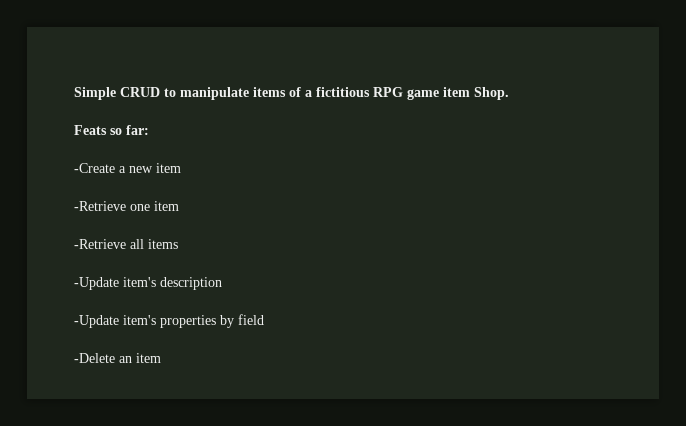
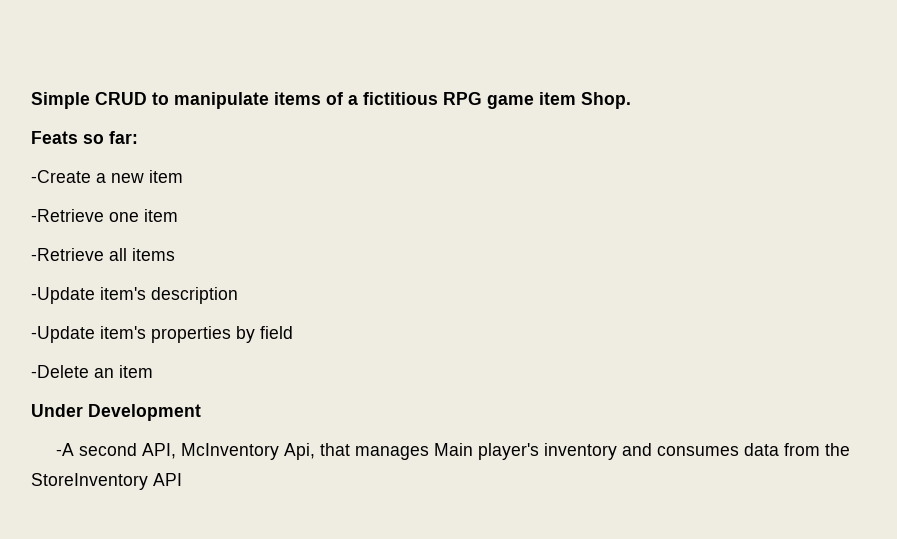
(161, 358) none -> [31,404,201,421] [55,443,850,460] [31,473,182,490] // Under Development // -A second API, McInventory Api, that manages Main player's inventory and consumes data from the StoreInventory API

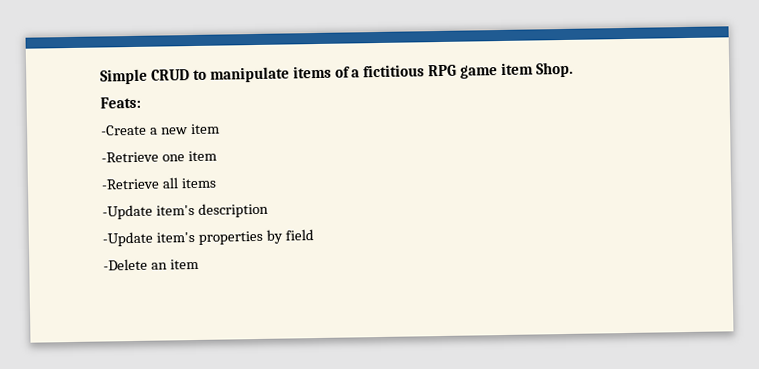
[31,131,138,144] Feats so far: -> [100,96,141,109] Feats:
[31,404,201,421] [55,443,850,460] [31,473,182,490] // Under Development // -A second API, McInventory Api, that manages Main player's inventory and consumes data from the StoreInventory API -> (199, 264) none

